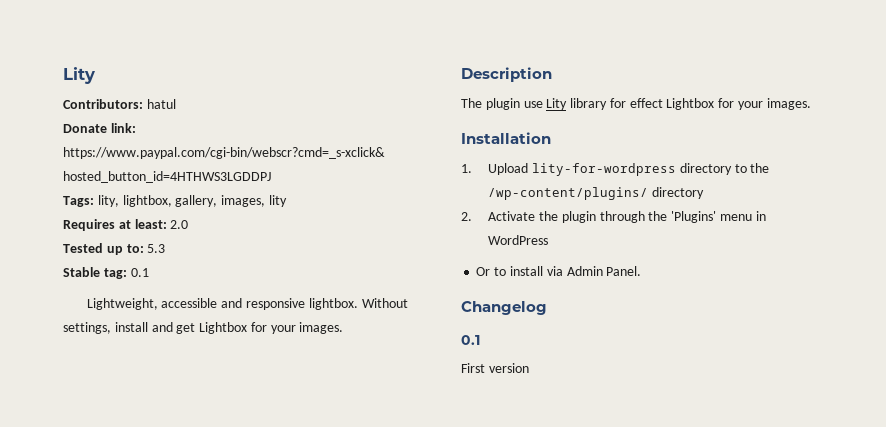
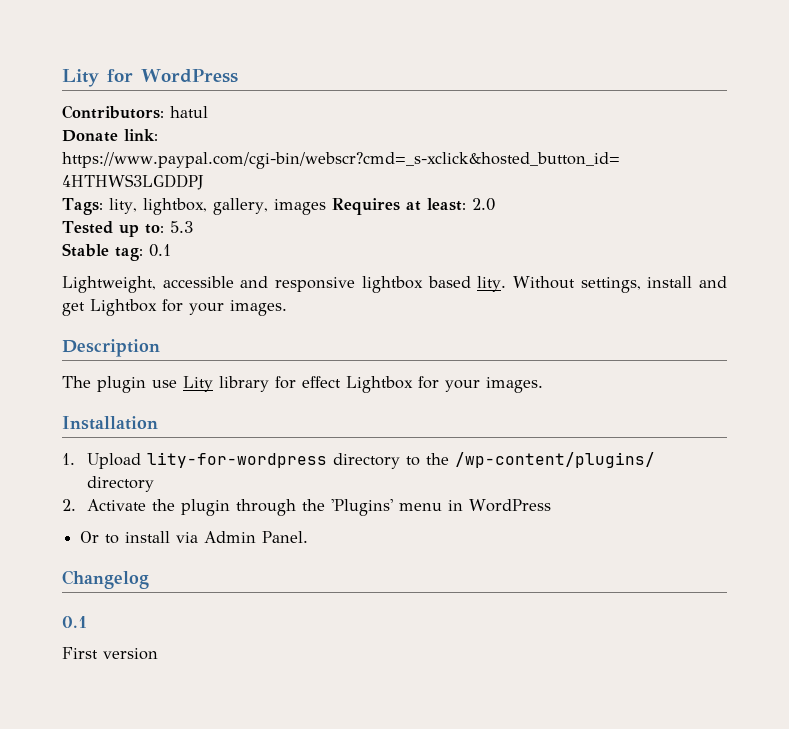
[63,67,95,84] Lity -> [62,69,238,87] Lity for WordPress
[221,195,287,207] images, lity // -> [273,199,326,215] images
[308,298,358,310] lightbox. -> [361,276,507,293] lightbox based lity.

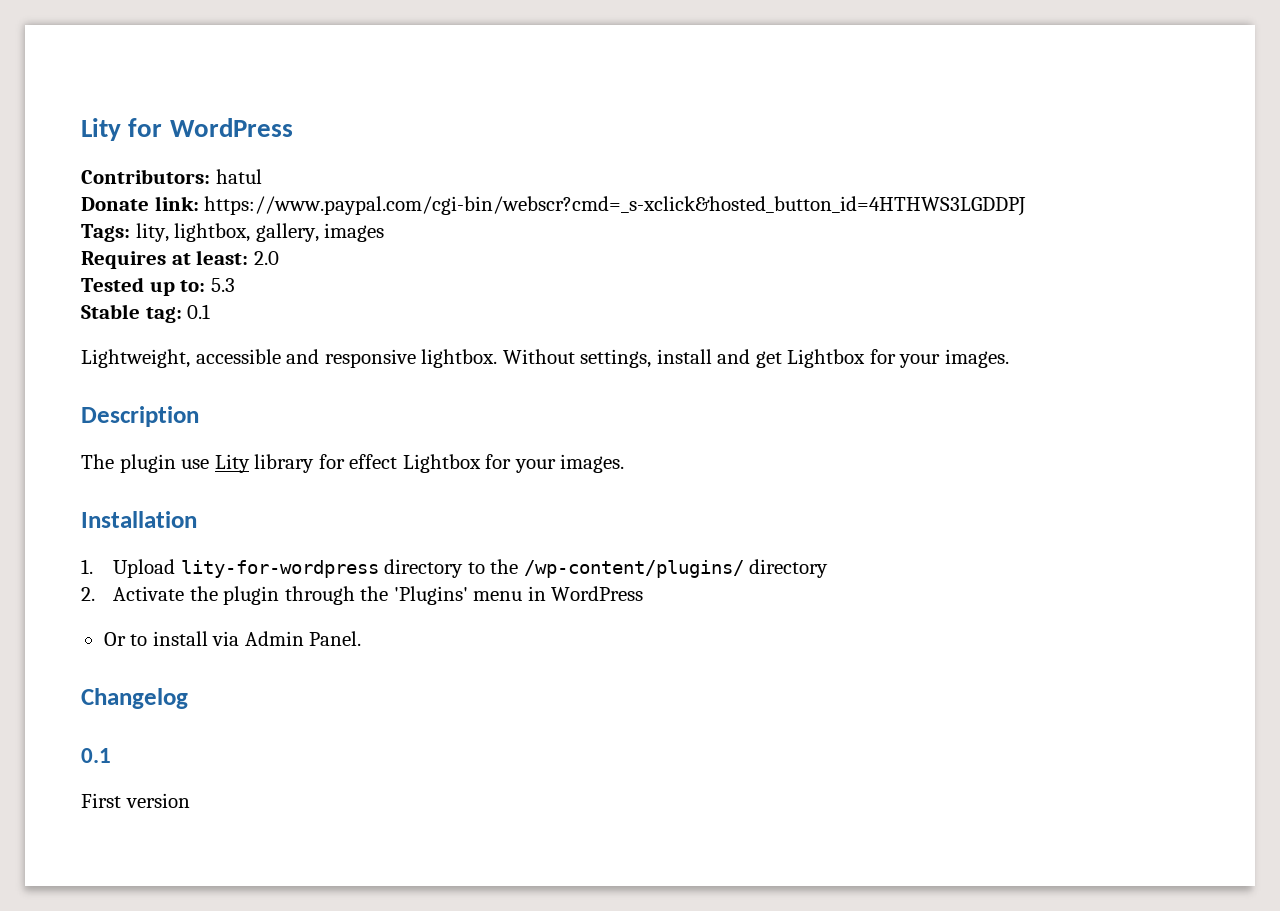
(326, 207) none -> (385, 232) //
[361,276,507,293] lightbox based lity. -> [421,349,498,368] lightbox.

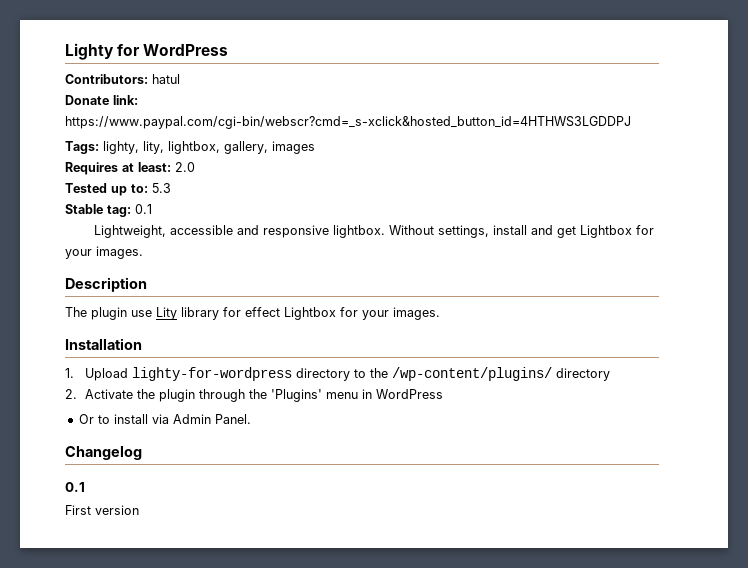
[81,118,121,141] Lity -> [65,43,114,60] Lighty
(130, 233) none -> [103,141,139,154] lighty,
[180,560,379,578] lity-for-wordpress -> [132,367,293,381] lighty-for-wordpress

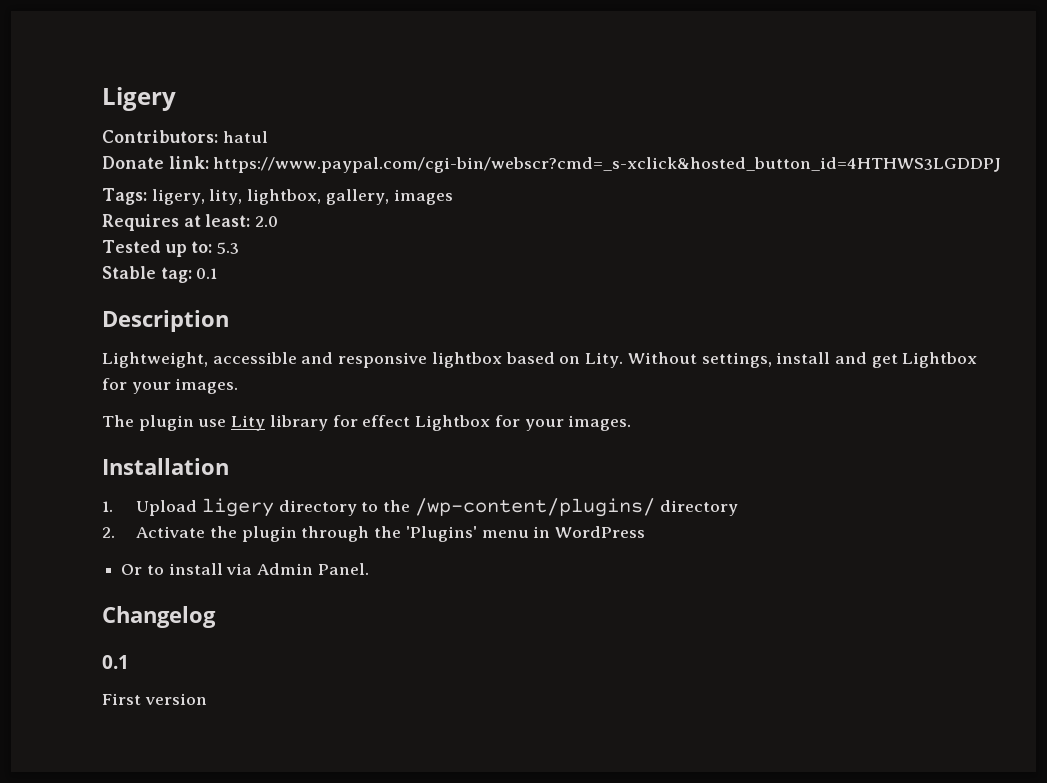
[65,43,229,60] Lighty for WordPress -> [102,87,176,111] Ligery
[103,141,139,154] lighty, -> [151,189,205,205] ligery,
(152, 209) none -> [102,310,229,332] // Description
[332,225,385,238] lightbox. -> [431,352,624,368] lightbox based on Lity.
[65,277,147,292] // Description -> (239, 386) none
[132,367,293,381] lighty-for-wordpress -> [202,498,275,517] ligery

